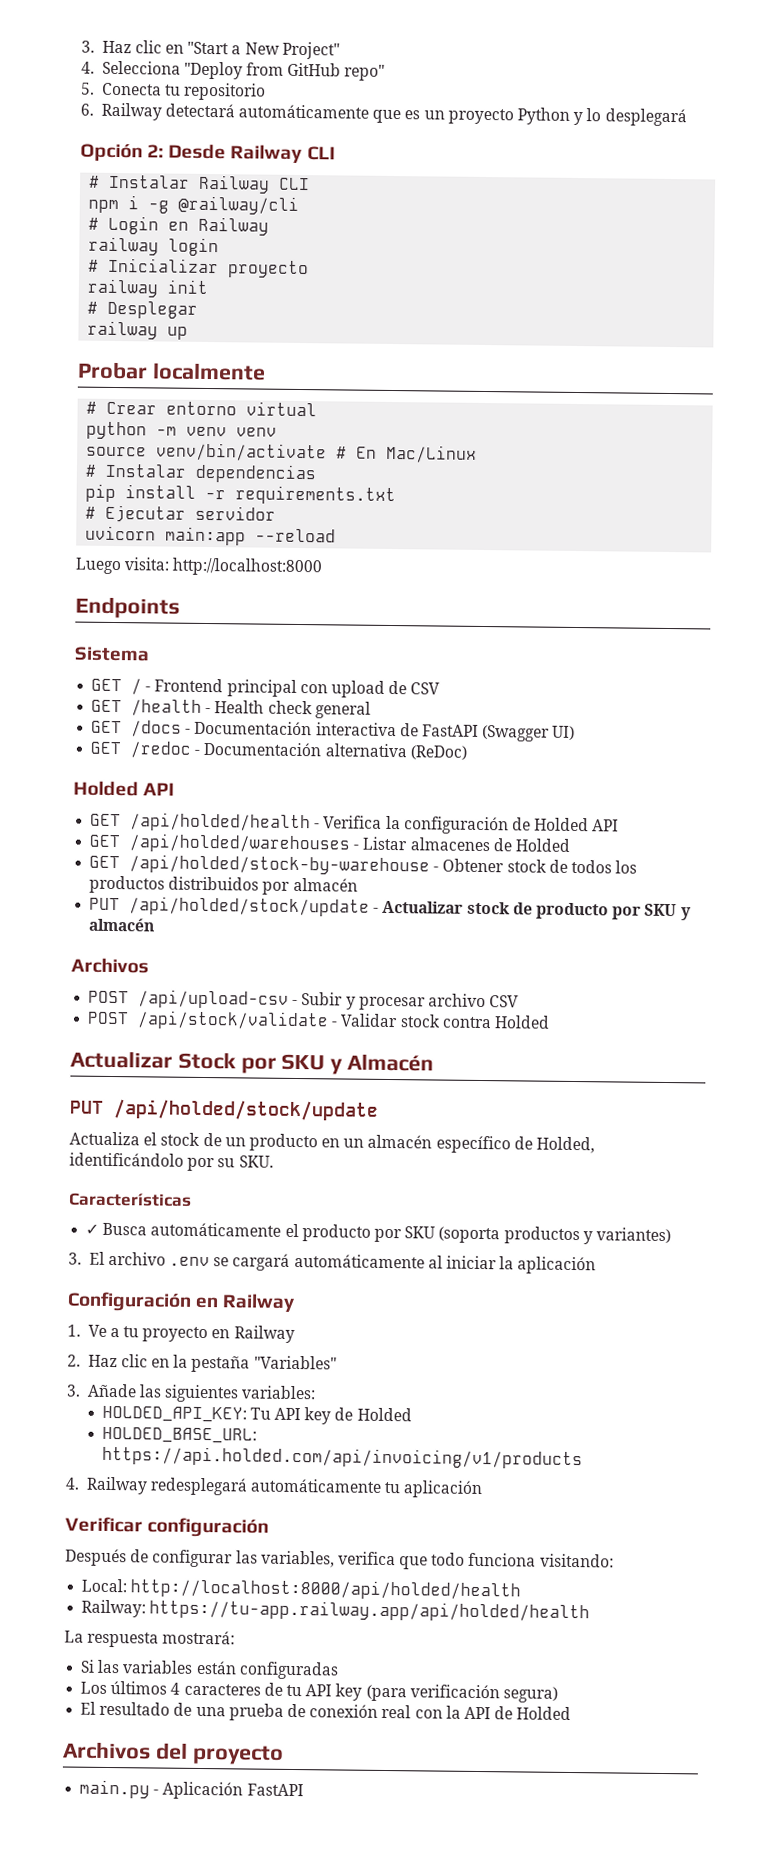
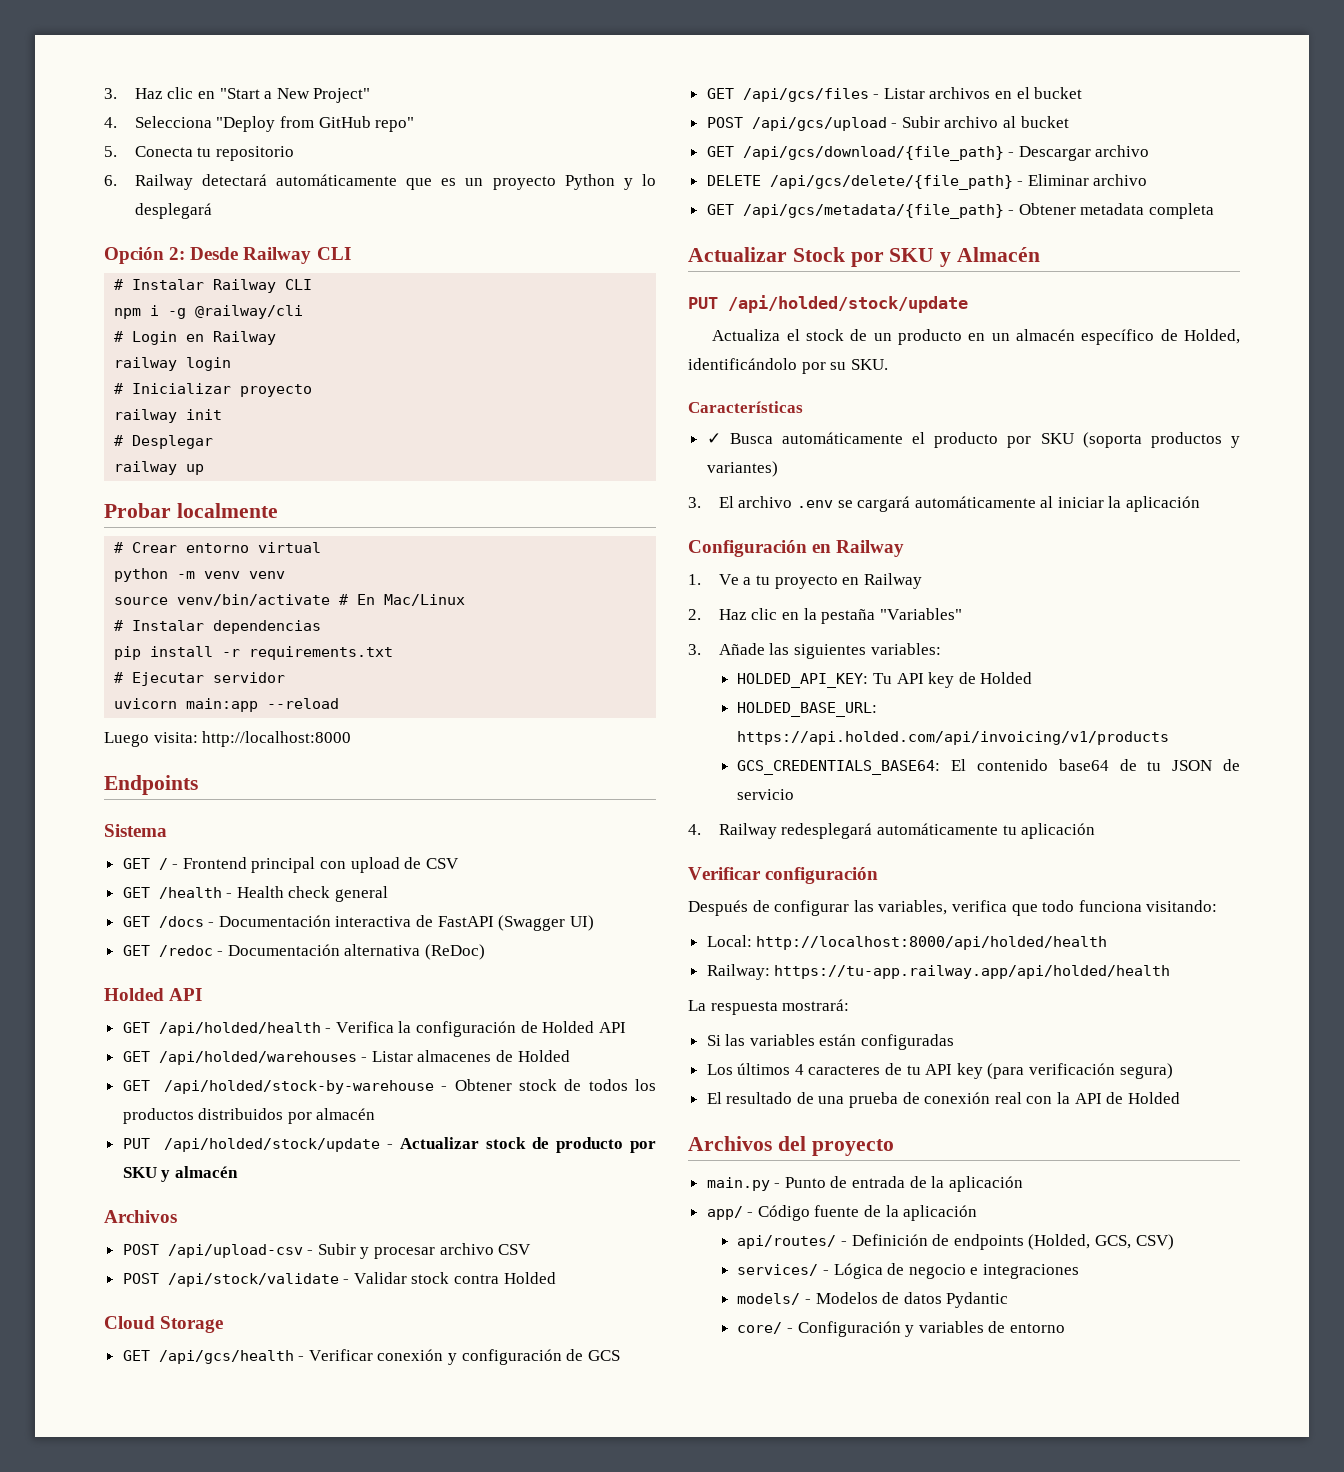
(550, 1022) none -> [104,1316,224,1333] [122,1349,620,1365] [706,87,1083,102] [706,116,1069,131] [706,145,1150,161] [706,174,1148,190] [706,203,1215,219] // Cloud Storage // GET /api/gcs/health - Verificar conexión y configuración de GCS // GET /api/gcs/files - Listar archivos en el bucket // POST /api/gcs/upload - Subir archivo al bucket // GET /api/gcs/download/{file_path} - Descargar archivo // DELETE /api/gcs/delete/{file_path} - Eliminar archivo // GET /api/gcs/metadata/{file_path} - Obtener metadata completa
(583, 1457) none -> [737,759,1240,775] [737,789,795,800] // GCS_CREDENTIALS_BASE64: El contenido base64 de tu JSON de servicio
[162,1781,304,1800] Aplicación FastAPI -> [784,1176,1023,1192] [706,1205,978,1221] [737,1234,1174,1250] [737,1263,1079,1279] [737,1292,1009,1308] [737,1321,1065,1337] Punto de entrada de la aplicación // app/ - Código fuente de la aplicación // api/routes/ - Definición de endpoints (Holded, GCS, CSV) // services/ - Lógica de negocio e integraciones // models/ - Modelos de datos Pydantic // core/ - Configuración y variables de entorno

